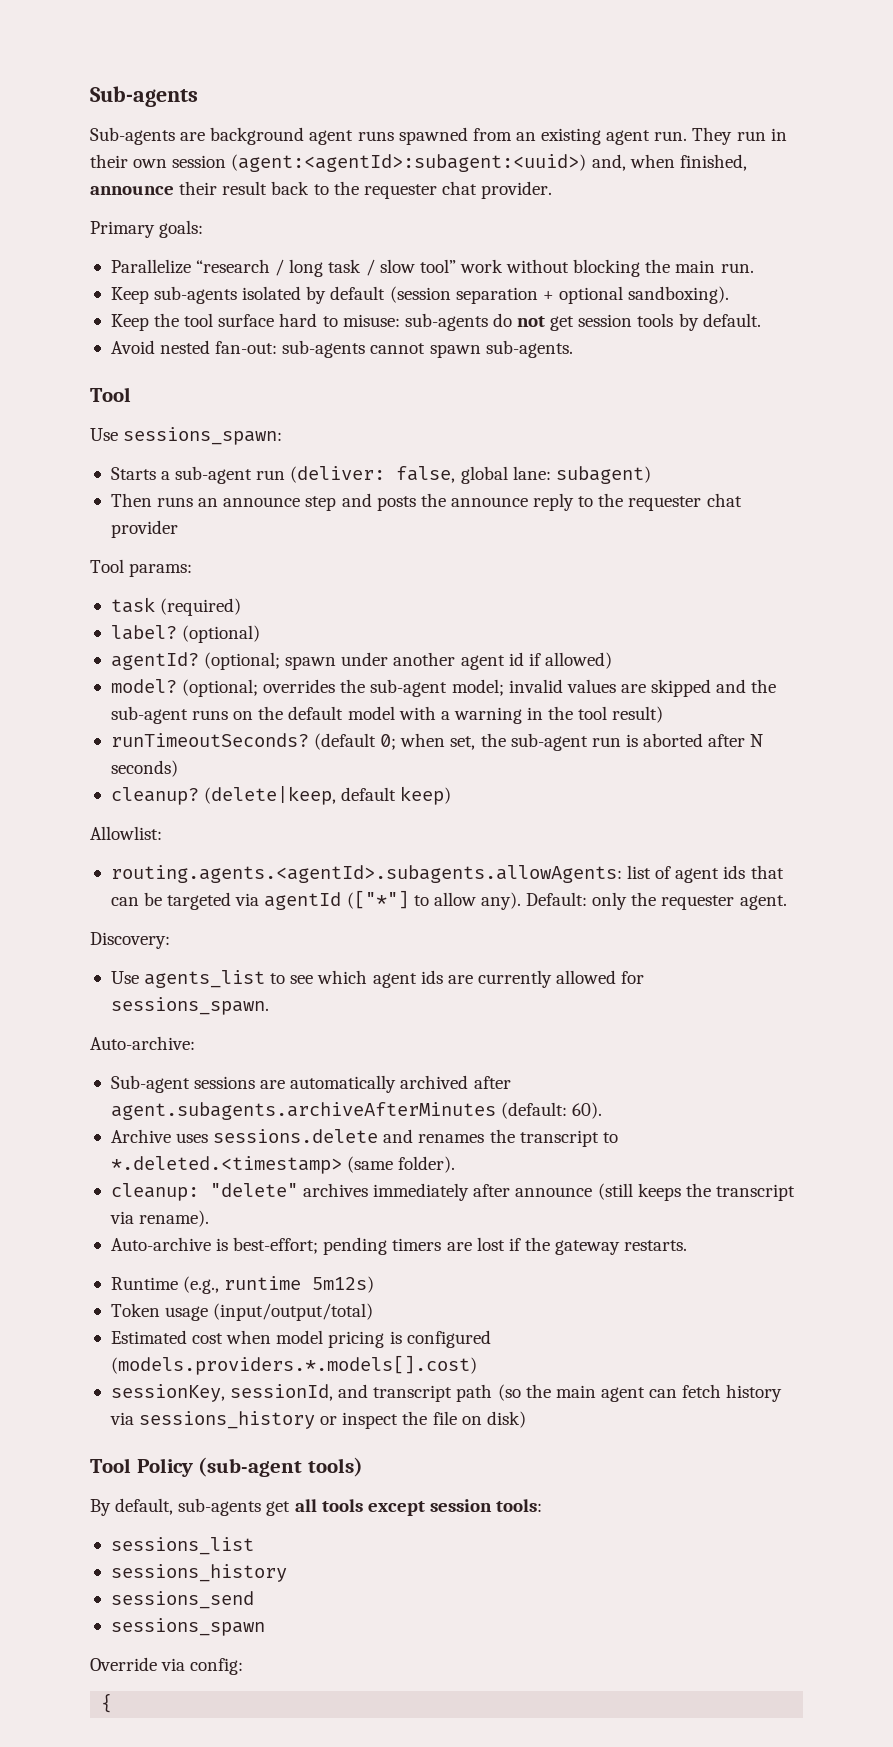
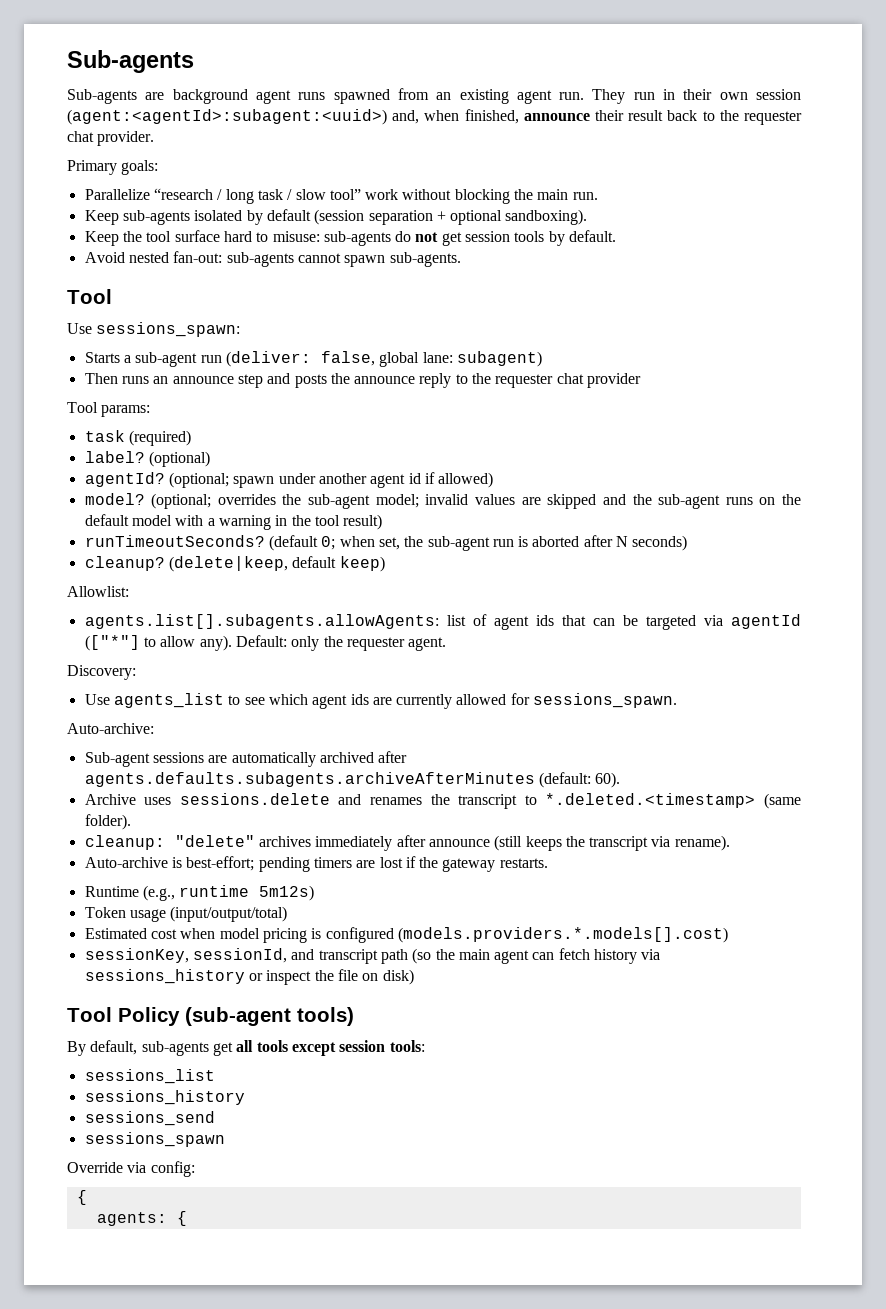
[110,865,622,883] routing.agents.<agentId>.subagents.allowAgents: -> [84,614,439,629] agents.list[].subagents.allowAgents:
[110,1102,496,1120] agent.subagents.archiveAfterMinutes -> [84,772,535,787] agents.defaults.subagents.archiveAfterMinutes
(113, 1703) none -> [96,1211,187,1226] // agents: {

